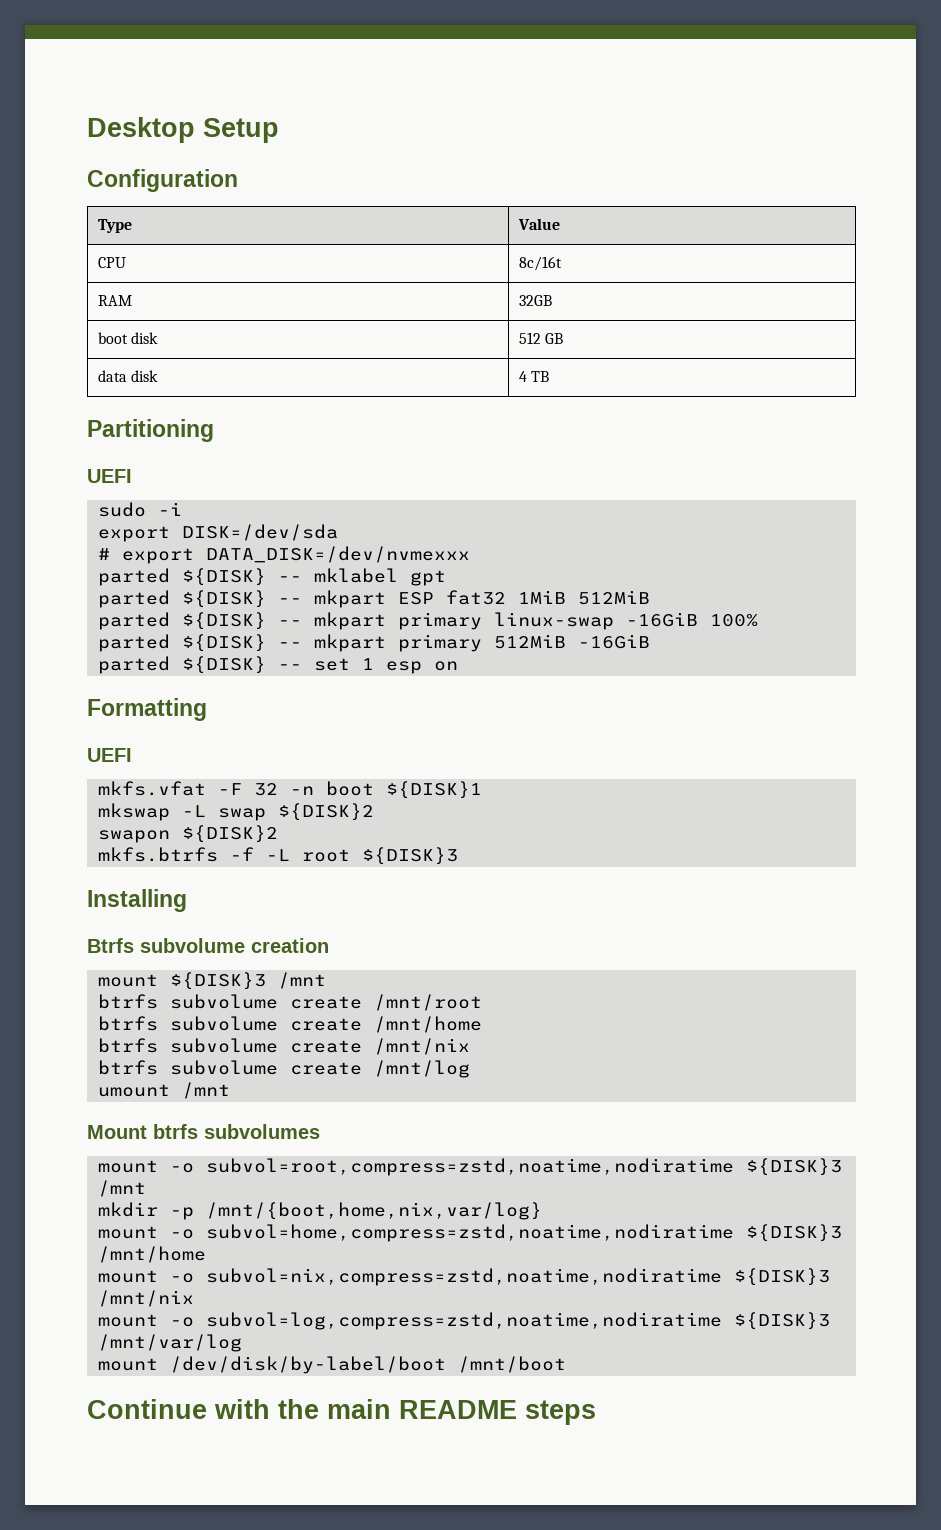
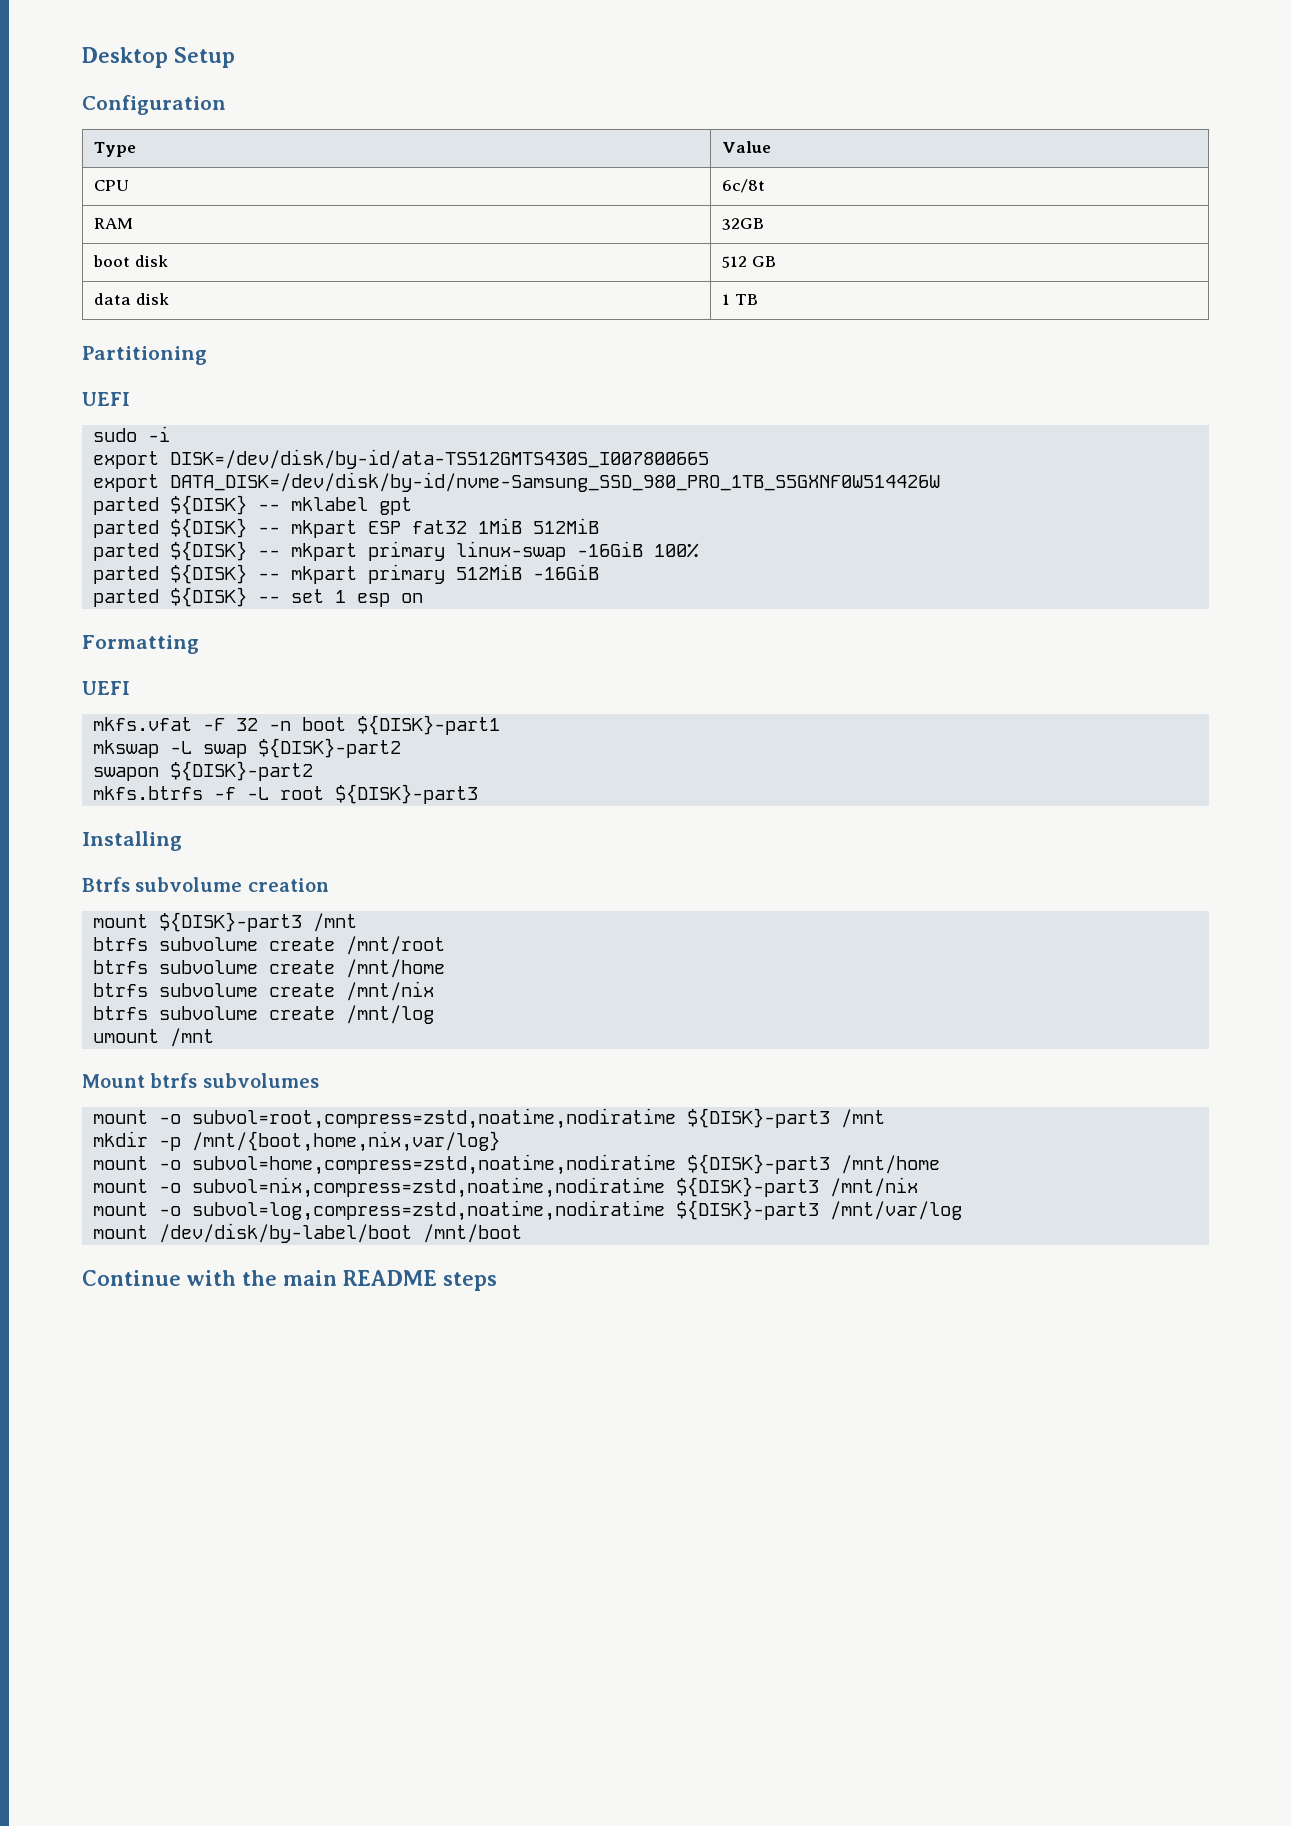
[519,256,563,271] 8c/16t -> [721,179,765,193] 6c/8t
[519,371,528,382] 4 -> [721,294,730,305] 1
[181,524,338,541] [97,546,470,564] DISK=/dev/sda // # export DATA_DISK=/dev/nvmexxx -> [170,449,710,469] [93,472,941,492] DISK=/dev/disk/by-id/ata-TS512GMTS430S_I007800665 // export DATA_DISK=/dev/disk/by-id/nvme-Samsung_SSD_980_PRO_1TB_S5GXNF0W514426W
[385,781,482,799] ${DISK}1 -> [357,715,501,735] ${DISK}-part1
[277,803,374,821] ${DISK}2 -> [258,738,402,758] ${DISK}-part2
[181,825,278,843] ${DISK}2 -> [170,761,314,781] ${DISK}-part2
[361,847,458,865] ${DISK}3 -> [335,784,479,804] ${DISK}-part3
[169,972,266,990] ${DISK}3 -> [159,912,303,932] ${DISK}-part3
[745,1158,842,1176] ${DISK}3 -> [687,1108,831,1128] ${DISK}-part3
[745,1224,842,1242] ${DISK}3 -> [687,1154,831,1174] ${DISK}-part3
[733,1268,830,1286] ${DISK}3 -> [676,1177,820,1197] ${DISK}-part3
[733,1312,830,1330] ${DISK}3 -> [676,1200,820,1220] ${DISK}-part3

